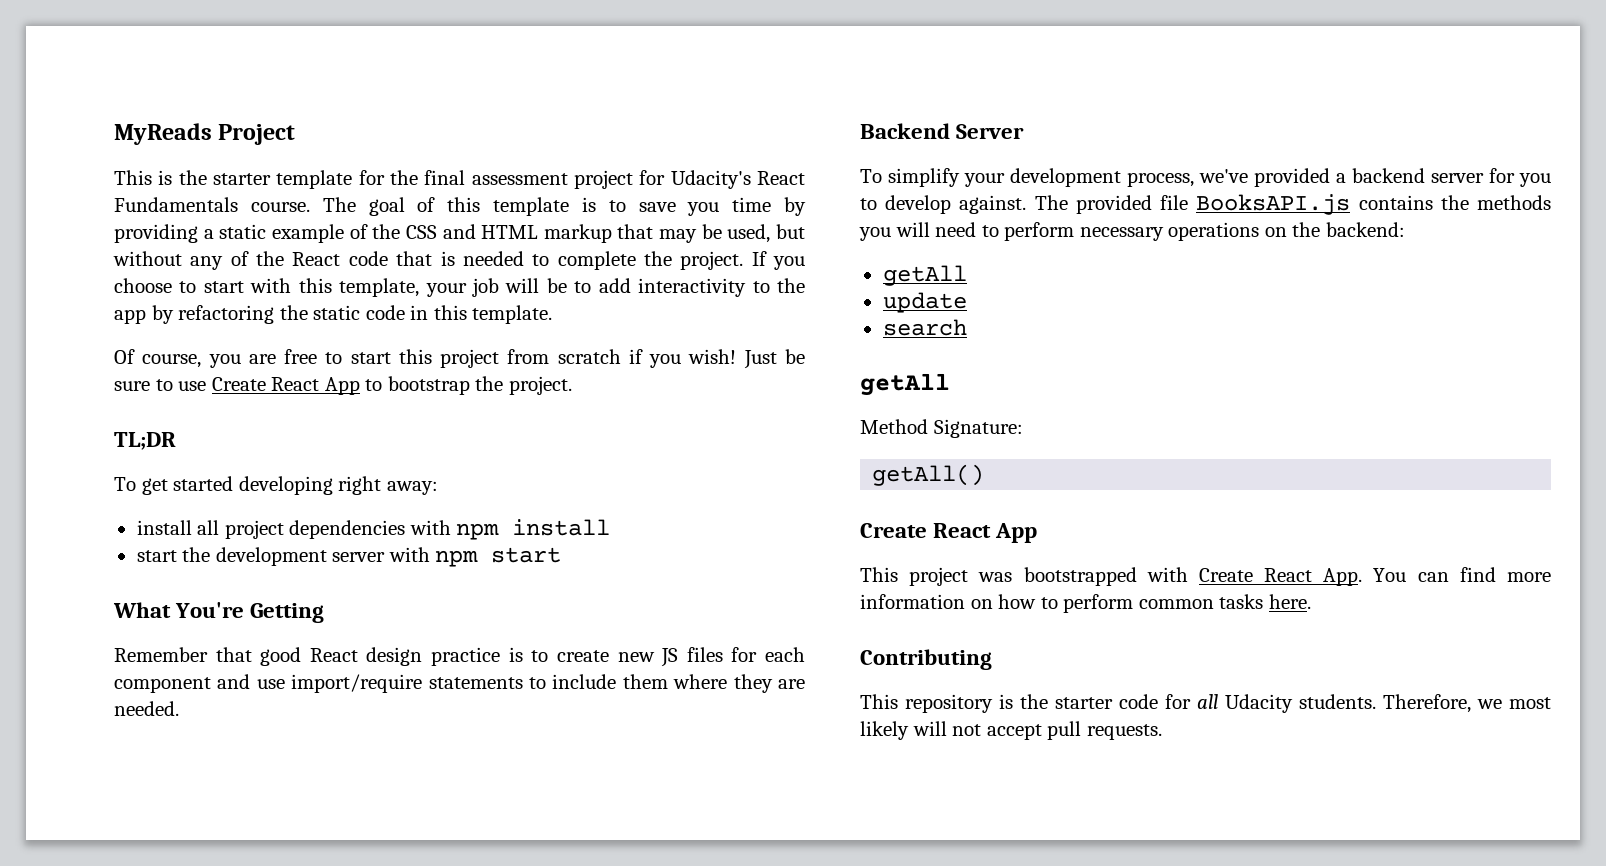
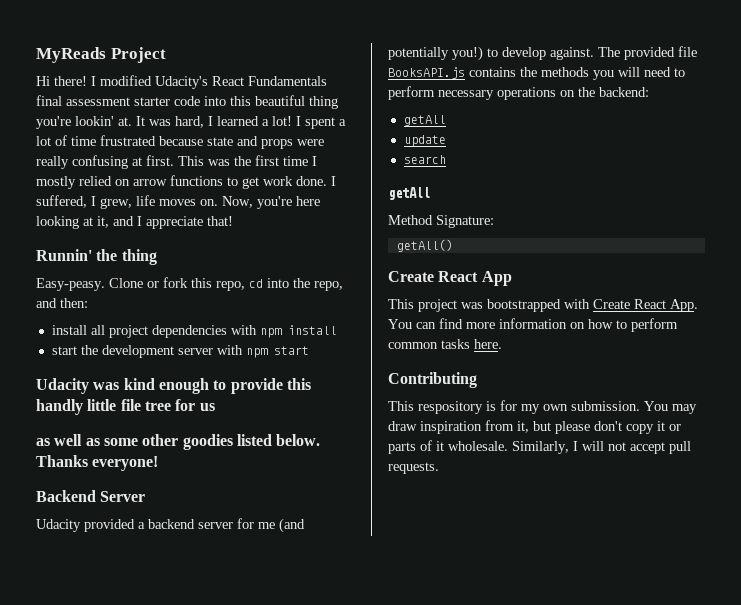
[114,170,806,189] [114,197,806,216] [114,224,805,243] [113,251,805,270] [114,278,806,297] [114,305,553,324] [114,349,805,369] [114,376,572,395] [114,432,176,450] [114,476,438,495] This is the starter template for the final assessment project for Udacity's React Fundamentals course. The goal of this template is to save you time by providing a static example of the CSS and HTML markup that may be used, but without any of the React code that is needed to complete the project. If you choose to start with this template, your job will be to add interactivity to the app by refactoring the static code in this template. // Of course, you are free to start this project from scratch if you wish! Just be sure to use Create React App to bootstrap the project. // TL;DR // To get started developing right away: -> [36,75,327,89] [36,95,338,109] [36,116,346,129] [36,135,324,149] [36,155,317,169] [36,175,336,189] [36,195,320,209] [36,216,233,229] [36,249,157,265] [36,277,343,291] [36,298,88,308] Hi there! I modified Udacity's React Fundamentals final assessment starter code into this beautiful thing you're lookin' at. It was hard, I learned a lot! I spent a lot of time frustrated because state and props were really confusing at first. This was the first time I mostly relied on arrow functions to get work done. I suffered, I grew, life moves on. Now, you're here looking at it, and I appreciate that! // Runnin' the thing // Easy-peasy. Clone or fork this repo, cd into the repo, and then:
[113,602,325,623] [114,647,806,667] [114,674,805,693] [114,701,179,716] [860,123,1025,139] [860,168,1248,187] What You're Getting // Remember that good React design practice is to create new JS files for each component and use import/require statements to include them where they are needed. // Backend Server // To simplify your development process, we've -> [36,378,311,394] [36,399,215,415] [36,434,321,450] [36,455,159,471] [36,490,146,502] [36,519,81,532] Udacity was kind enough to provide this handly little file tree for us // as well as some other goodies listed below. Thanks everyone! // Backend Server // Udacity
[1519,173,1551,187] you -> [258,518,305,533] [388,46,483,61] me (and potentially you!)
[905,694,1551,713] [860,721,909,740] repository is the starter code for all Udacity students. Therefore, we most likely -> [418,400,697,414] [388,420,681,434] [388,440,578,454] respository is for my own submission. You may draw inspiration from it, but please don't copy it or parts of it wholesale. Similarly, I

